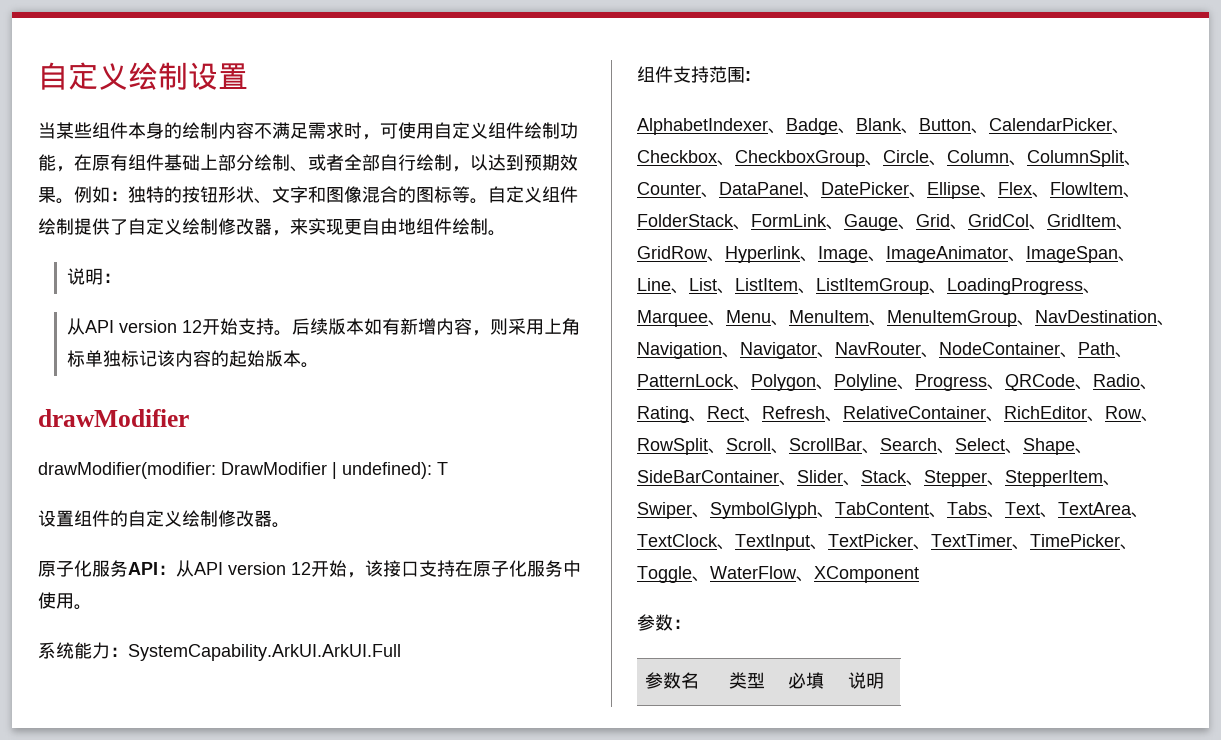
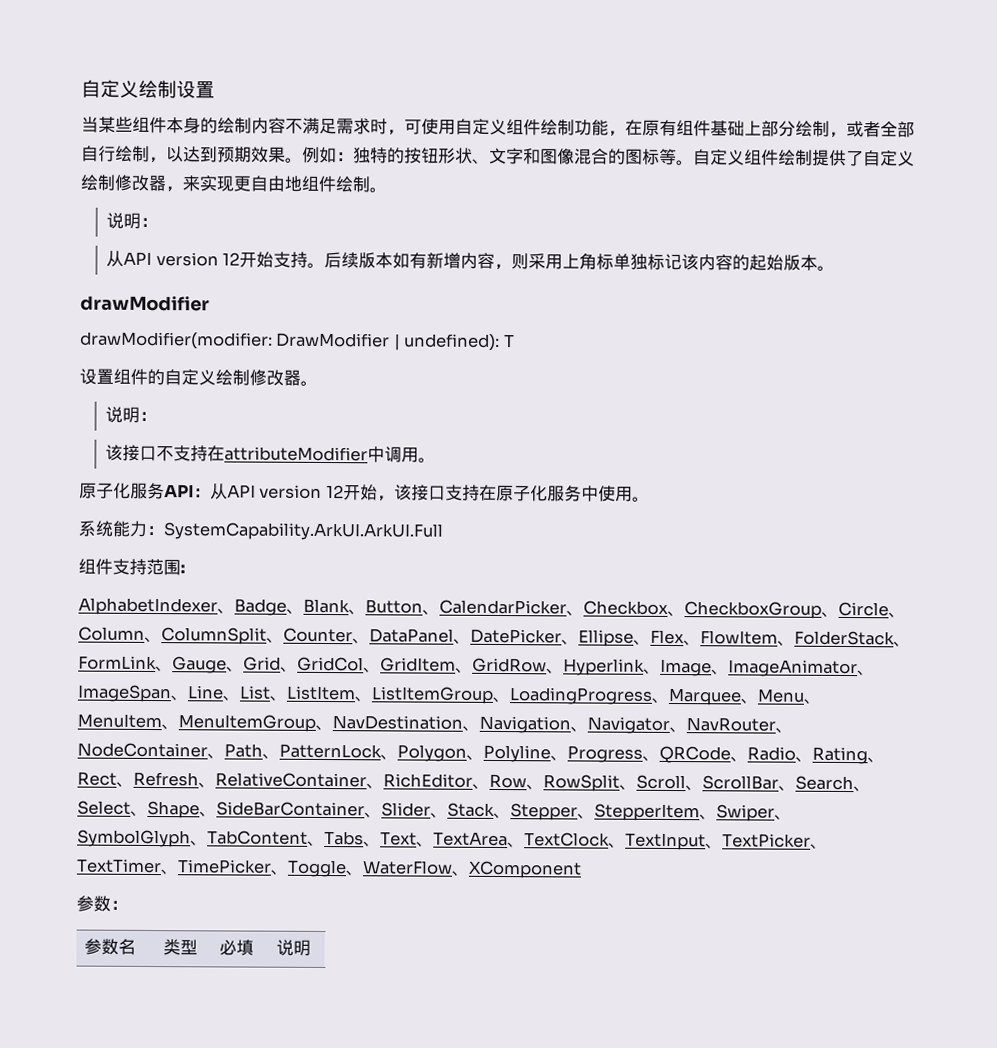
[290,166,308,172] 、 -> [829,131,847,138] ，
(290, 525) none -> [105,406,158,423] [105,444,437,463] // 说明： // 该接口不支持在attributeModifier中调用。

